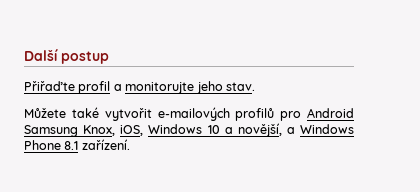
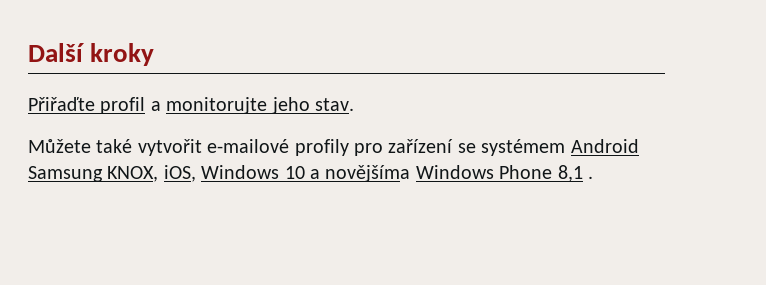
[61,51,109,64] postup -> [90,43,155,66] kroky
[157,107,302,121] e-mailových profilů pro -> [207,139,566,156] e-mailové profily pro zařízení se systémem
[83,125,116,136] Knox, -> [107,166,159,182] KNOX,
[237,123,354,137] [24,139,130,150] novější, a Windows Phone 8.1 zařízení. -> [325,165,593,182] novějšíma Windows Phone 8,1 .

